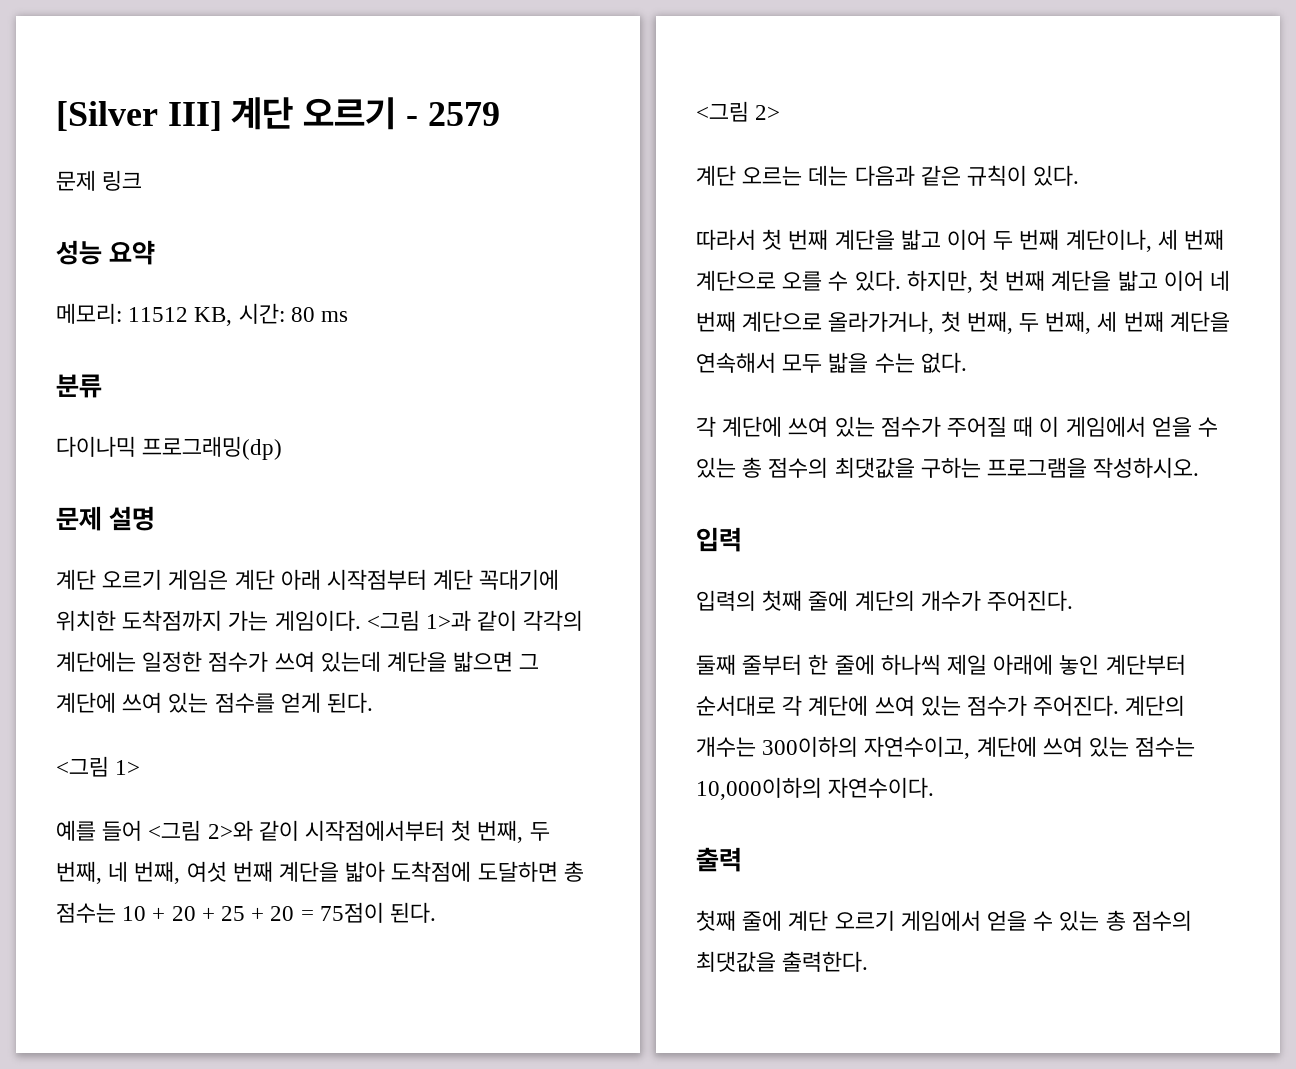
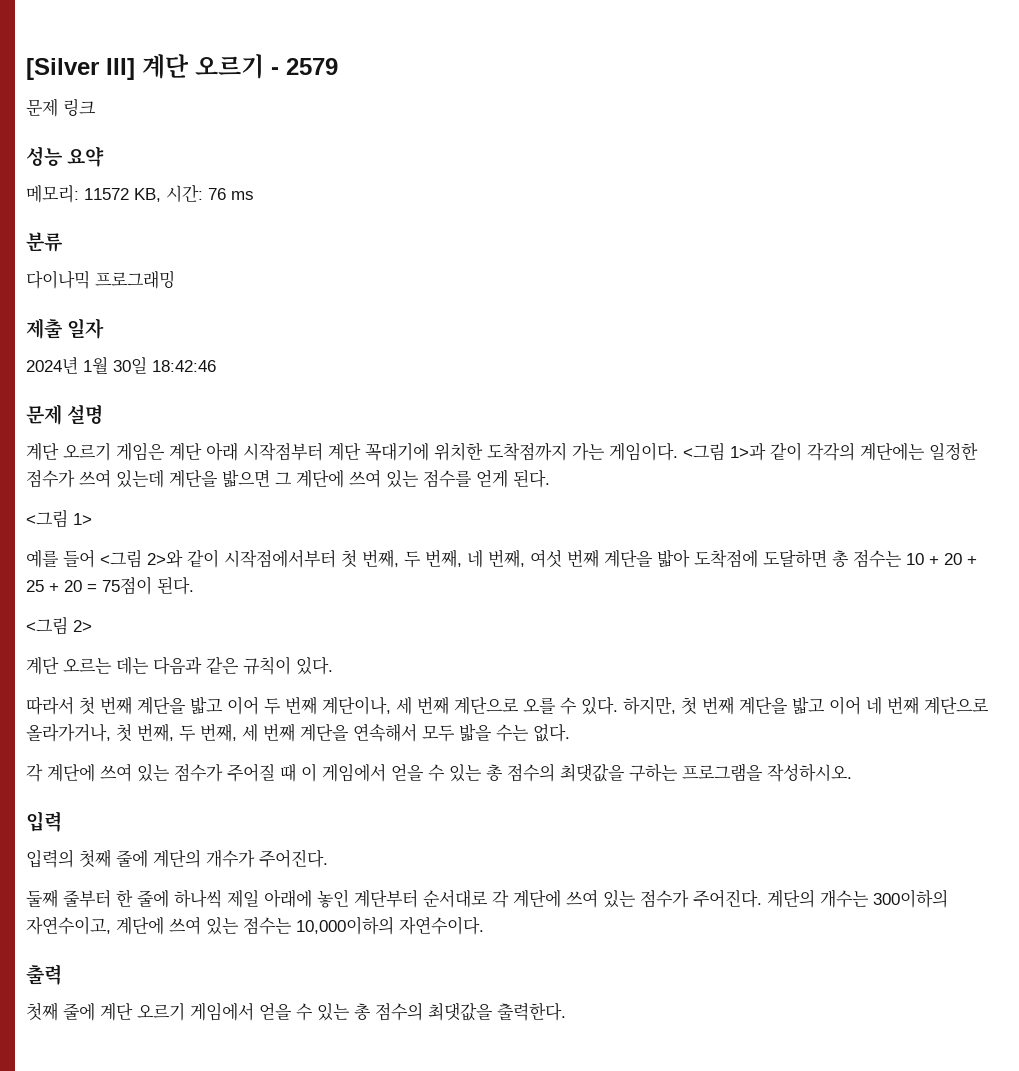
[128,307,189,322] 11512 -> [84,188,129,200] 11572
[290,307,315,322] 80 -> [208,188,226,200] 76
[142,436,283,460] 프로그래밍(dp) -> [95,270,175,289] [26,318,105,339] [26,357,216,374] 프로그래밍 // 제출 일자 // 2024년 1월 30일 18:42:46

